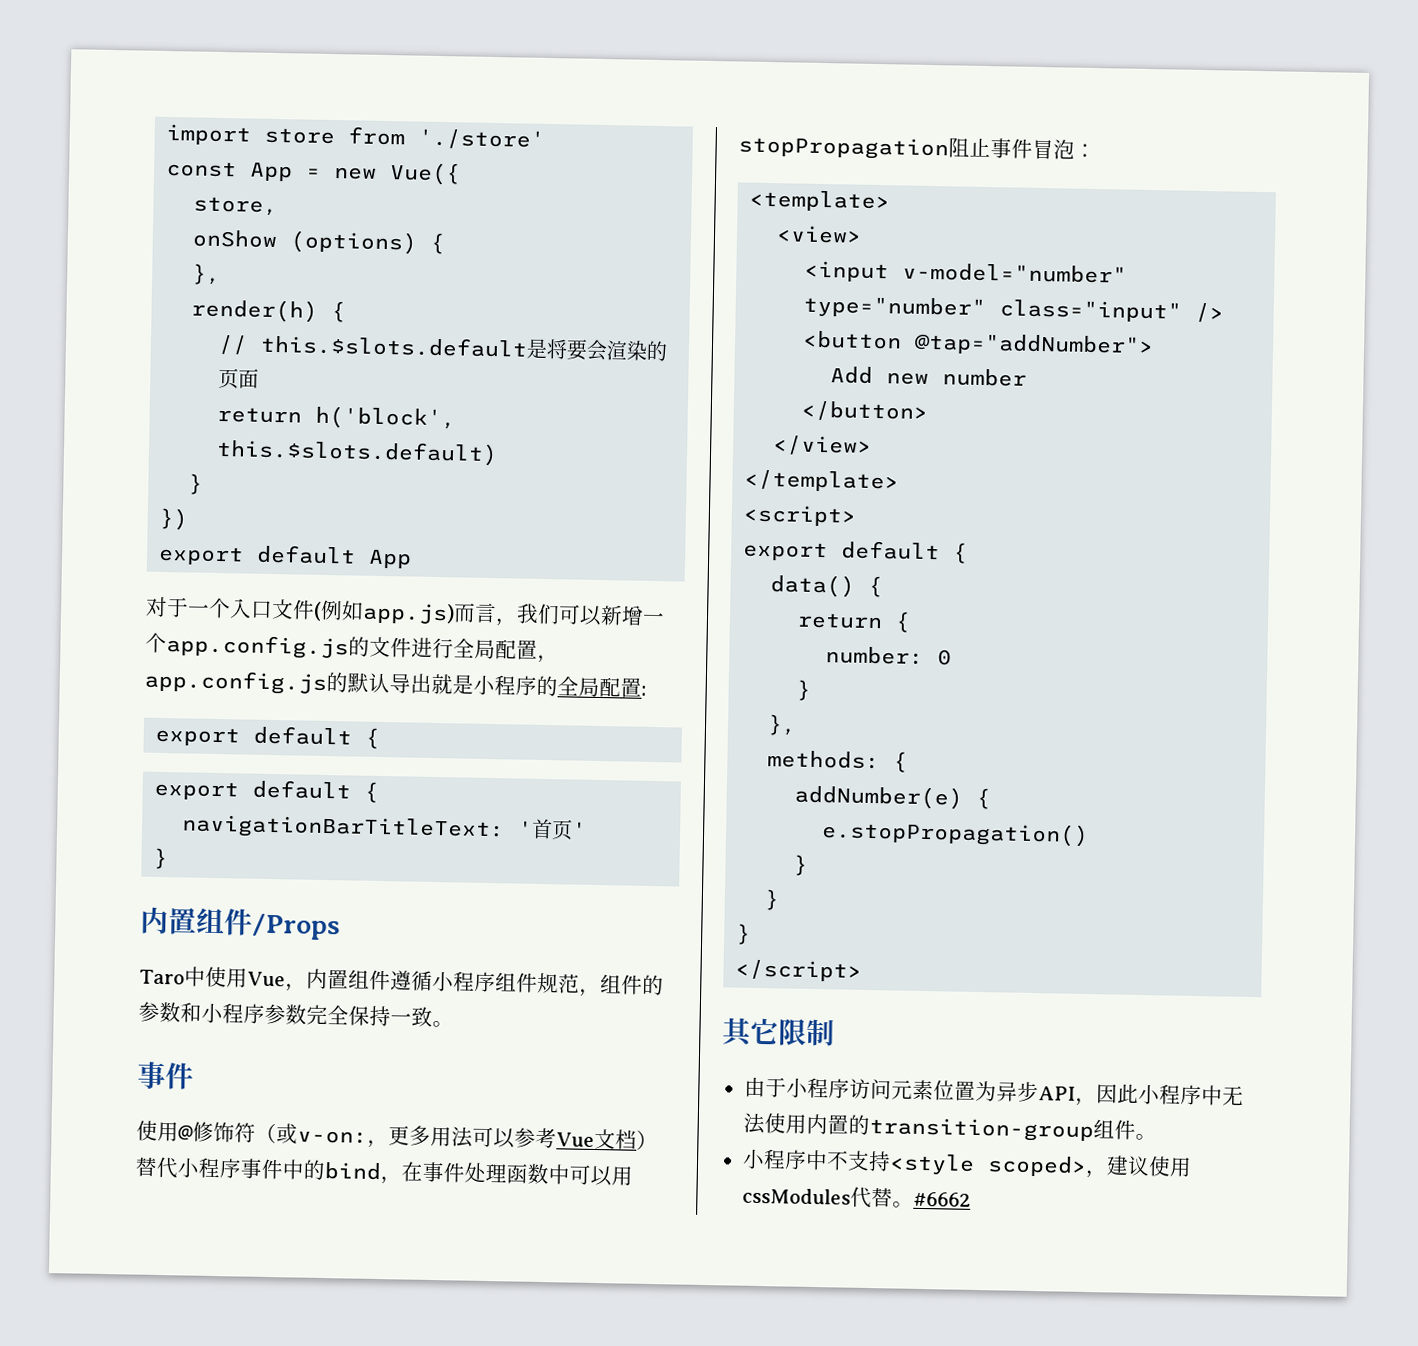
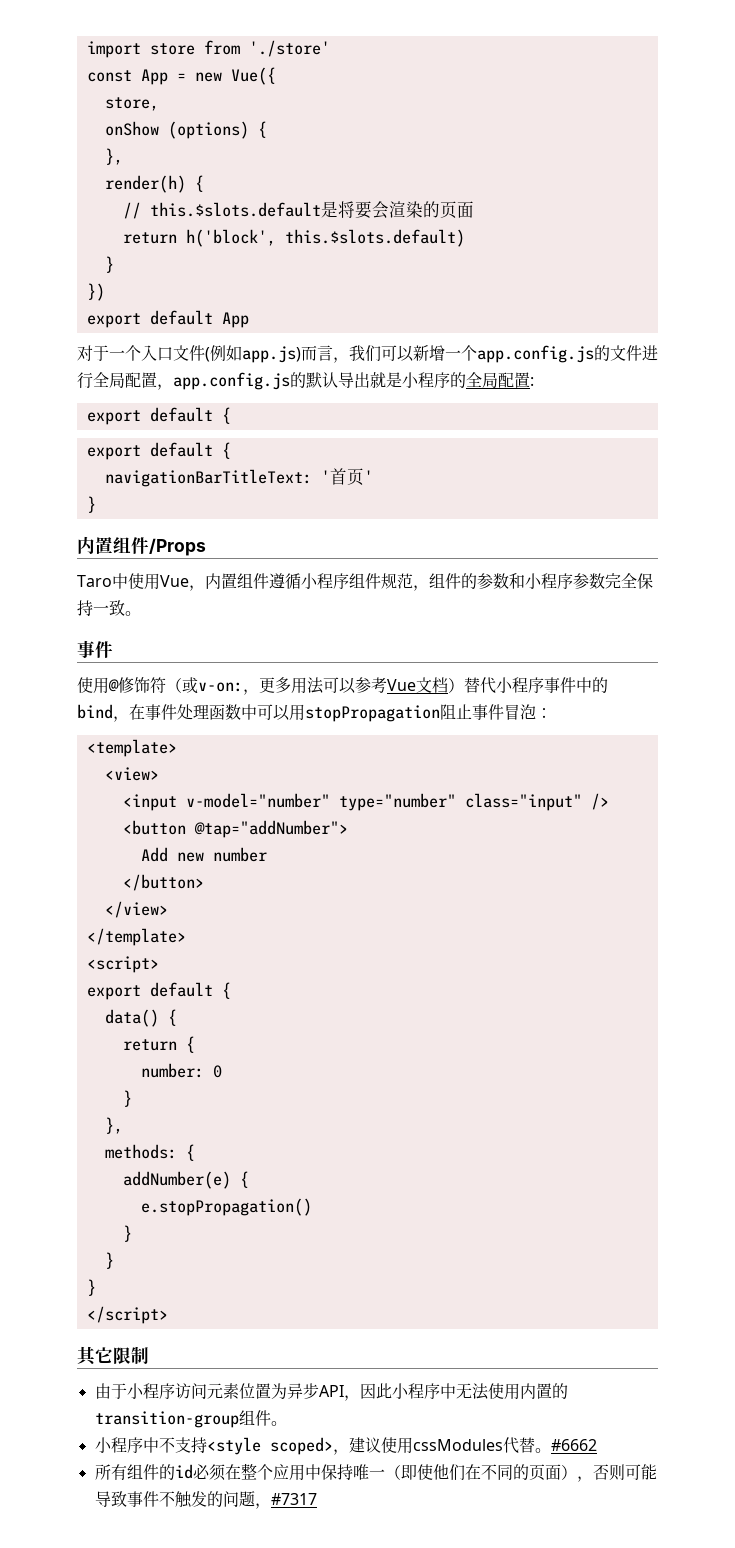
(971, 1199) none -> [94,1463,657,1482] [94,1491,317,1509] // 所有组件的id必须在整个应用中保持唯一（即使他们在不同的页面），否则可能导致事件不触发的问题，#7317

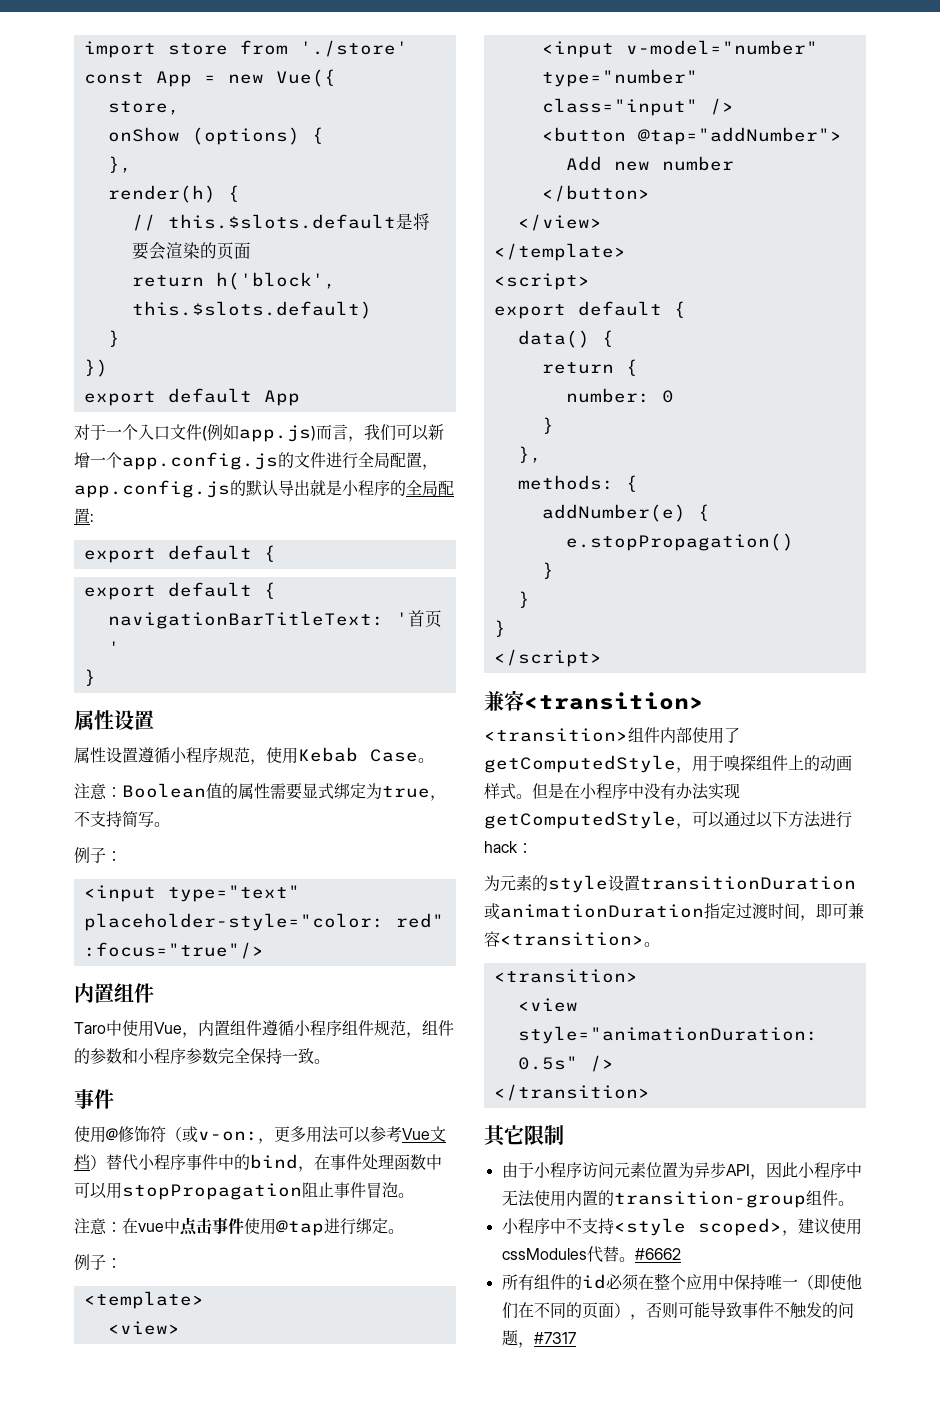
[77,536,206,556] // 内置组件/Props -> [74,710,154,730] [74,747,434,765] [74,783,446,801] [74,811,170,827] [74,847,122,863] [83,885,300,902] [83,913,444,931] [83,942,264,959] [74,983,154,1003] // 属性设置 // 属性设置遵循小程序规范，使用Kebab Case。 // 注意：Boolean值的属性需要显式绑定为true，不支持简写。 // 例子： // <input type="text" placeholder-style="color: red" :focus="true"/> // 内置组件
(536, 712) none -> [398,1193,414,1198] [74,1217,404,1236] [74,1254,106,1270] 。 // 注意：在vue中点击事件使用@tap进行绑定。 // 例子
(168, 1315) none -> [484,690,704,711] [484,727,740,744] [484,755,852,773] [484,783,740,800] [484,811,852,829] [484,841,533,853] [484,875,856,893] [484,903,864,921] [484,931,660,947] [493,969,638,983] [517,998,578,1012] [517,1026,818,1044] [517,1055,614,1072] [493,1084,650,1101] // 兼容<transition> // <transition>组件内部使用了getComputedStyle，用于嗅探组件上的动画样式。但是在小程序中没有办法实现getComputedStyle，可以通过以下方法进行hack： // 为元素的style设置transitionDuration或animationDuration指定过渡时间，即可兼容<transition>。 // <transition> // <view style="animationDuration: 0.5s" /> // </transition>

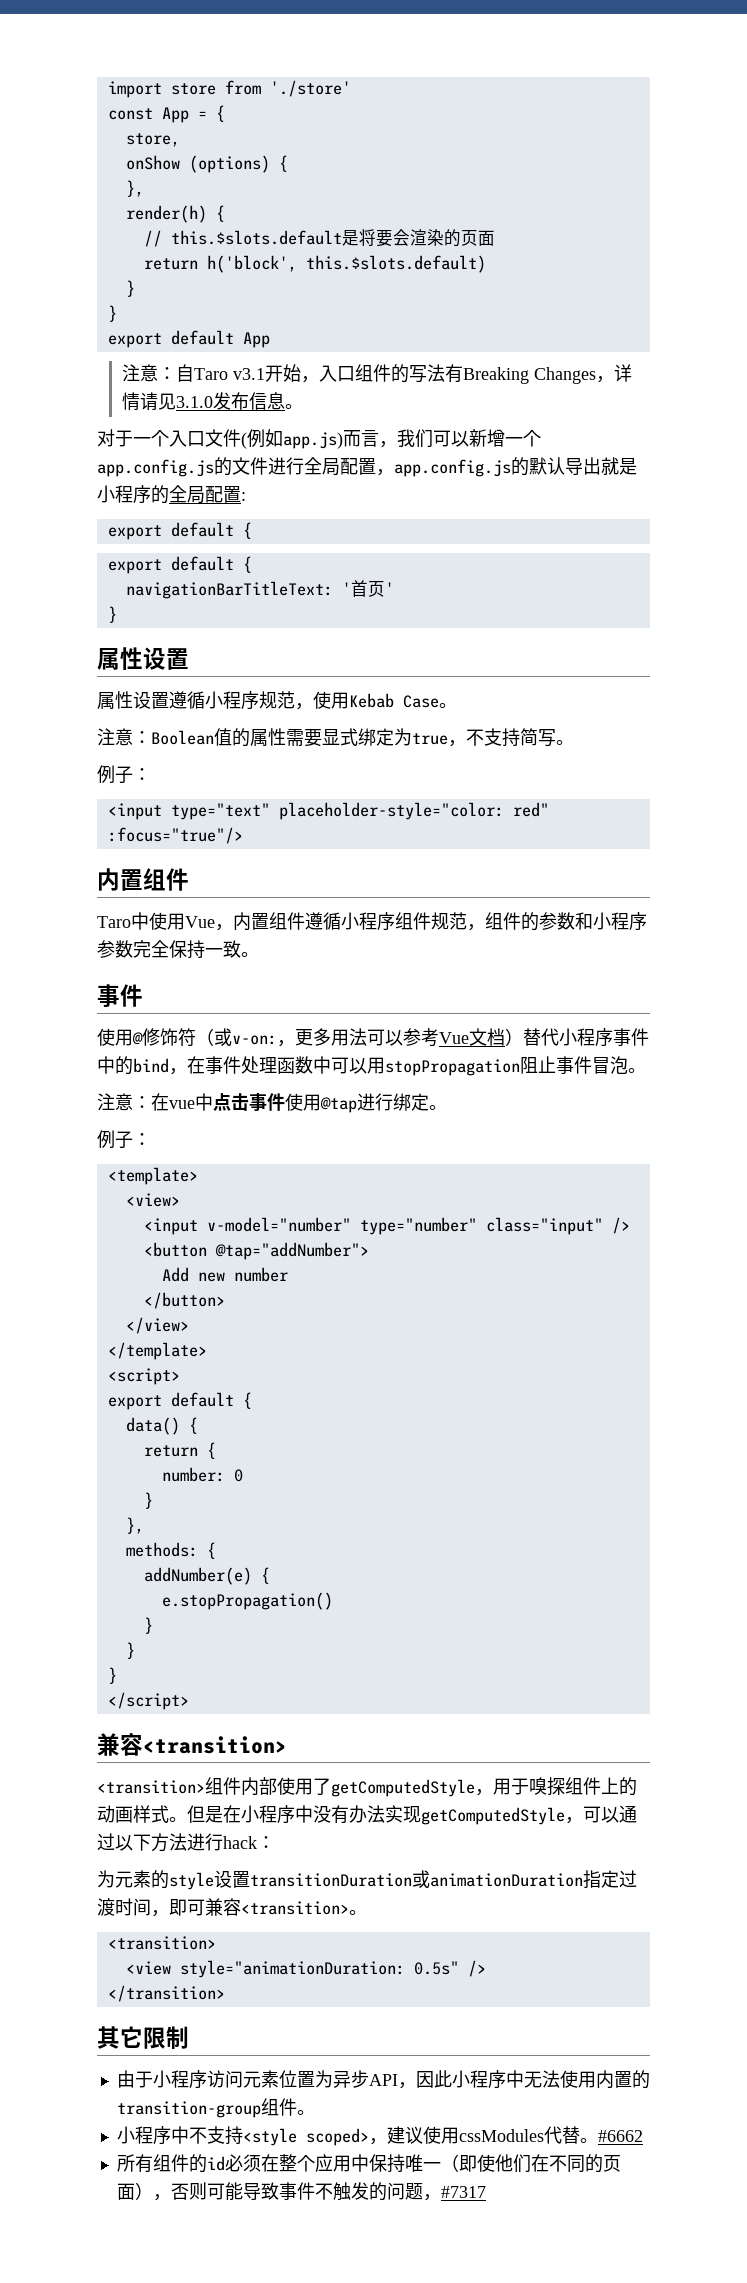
[227,69,336,87] new Vue({ -> [215,105,225,122] {
[83,359,108,377] }) -> [107,305,117,322] }
(300, 398) none -> [122,364,633,384] [122,392,304,411] // 注意：自Taro v3.1开始，入口组件的写法有Breaking Changes，详情请见3.1.0发布信息。

